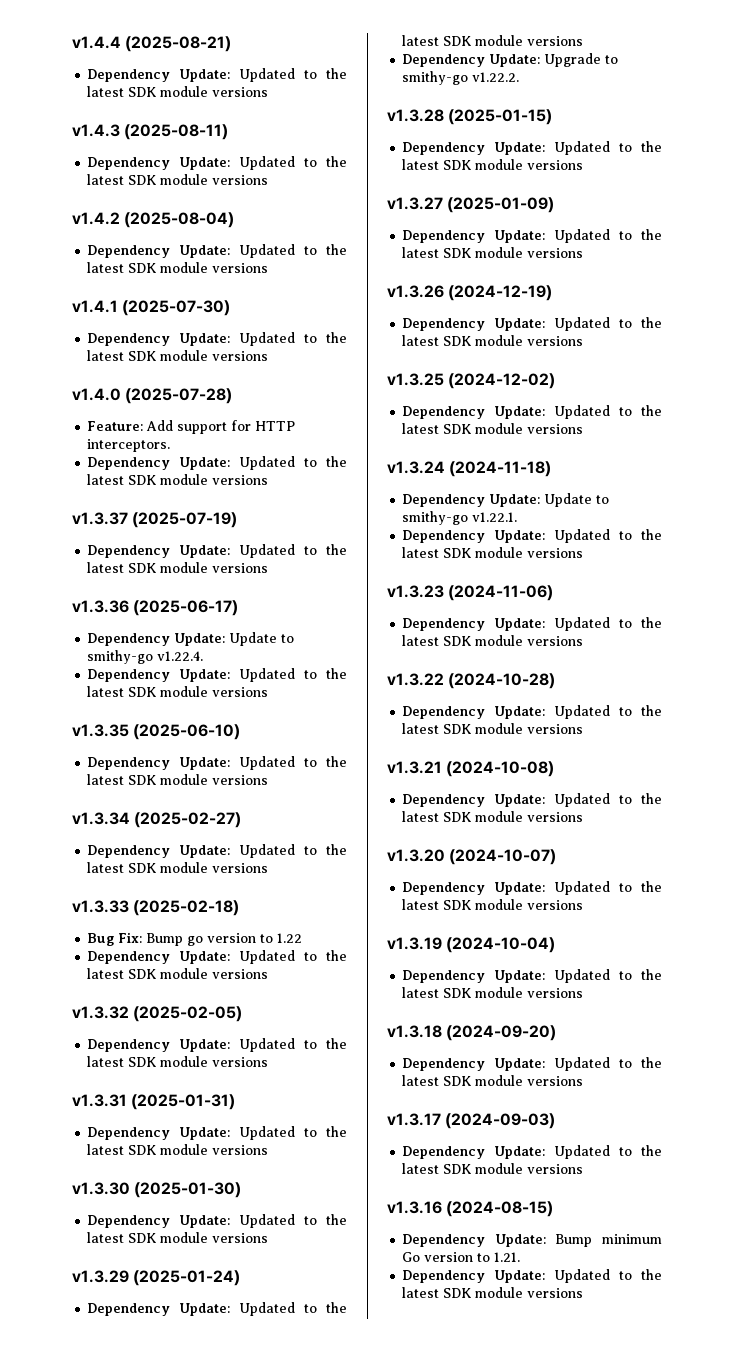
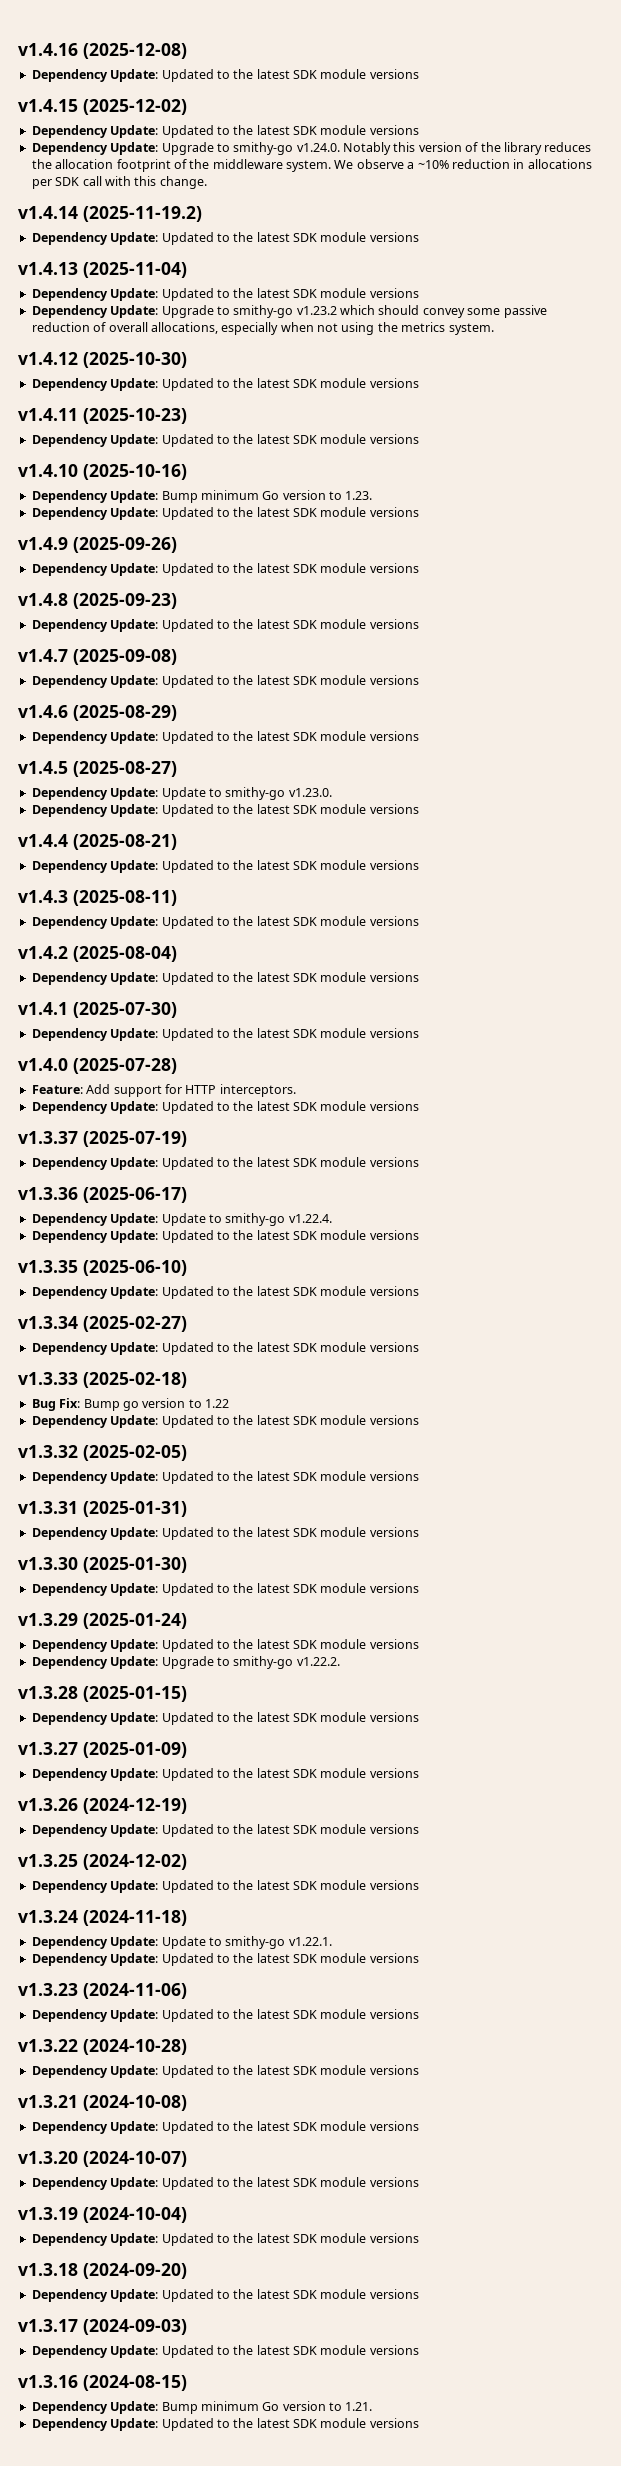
(72, 42) none -> [18,43,187,59] [31,69,419,82] [18,99,187,115] [31,125,419,138] [31,142,592,155] [31,159,592,172] [31,176,207,189] [18,206,202,222] [31,232,419,245] [18,262,187,278] [31,288,419,301] [31,305,547,318] [31,322,494,335] [18,352,187,368] [31,378,419,391] [18,408,187,424] [31,434,419,447] [18,464,187,480] [31,490,373,503] [31,507,419,520] [18,537,177,553] [31,563,419,576] [18,593,177,609] [31,619,419,632] [18,649,177,665] [31,675,419,688] [18,705,177,721] [31,731,419,744] [18,761,177,777] [31,787,332,800] [31,804,419,817] v1.4.16 (2025-12-08) // Dependency Update: Updated to the latest SDK module versions // v1.4.15 (2025-12-02) // Dependency Update: Updated to the latest SDK module versions // Dependency Update: Upgrade to smithy-go v1.24.0. Notably this version of the library reduces the allocation footprint of the middleware system. We observe a ~10% reduction in allocations per SDK call with this change. // v1.4.14 (2025-11-19.2) // Dependency Update: Updated to the latest SDK module versions // v1.4.13 (2025-11-04) // Dependency Update: Updated to the latest SDK module versions // Dependency Update: Upgrade to smithy-go v1.23.2 which should convey some passive reduction of overall allocations, especially when not using the metrics system. // v1.4.12 (2025-10-30) // Dependency Update: Updated to the latest SDK module versions // v1.4.11 (2025-10-23) // Dependency Update: Updated to the latest SDK module versions // v1.4.10 (2025-10-16) // Dependency Update: Bump minimum Go version to 1.23. // Dependency Update: Updated to the latest SDK module versions // v1.4.9 (2025-09-26) // Dependency Update: Updated to the latest SDK module versions // v1.4.8 (2025-09-23) // Dependency Update: Updated to the latest SDK module versions // v1.4.7 (2025-09-08) // Dependency Update: Updated to the latest SDK module versions // v1.4.6 (2025-08-29) // Dependency Update: Updated to the latest SDK module versions // v1.4.5 (2025-08-27) // Dependency Update: Update to smithy-go v1.23.0. // Dependency Update: Updated to the latest SDK module versions //

